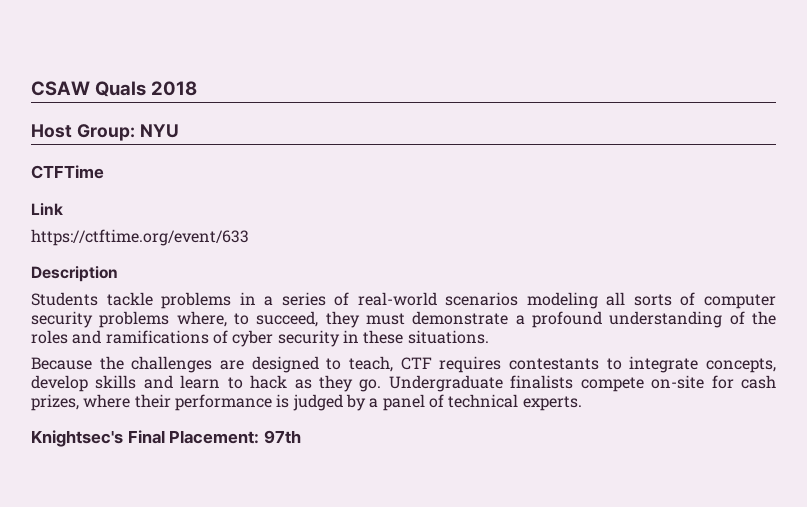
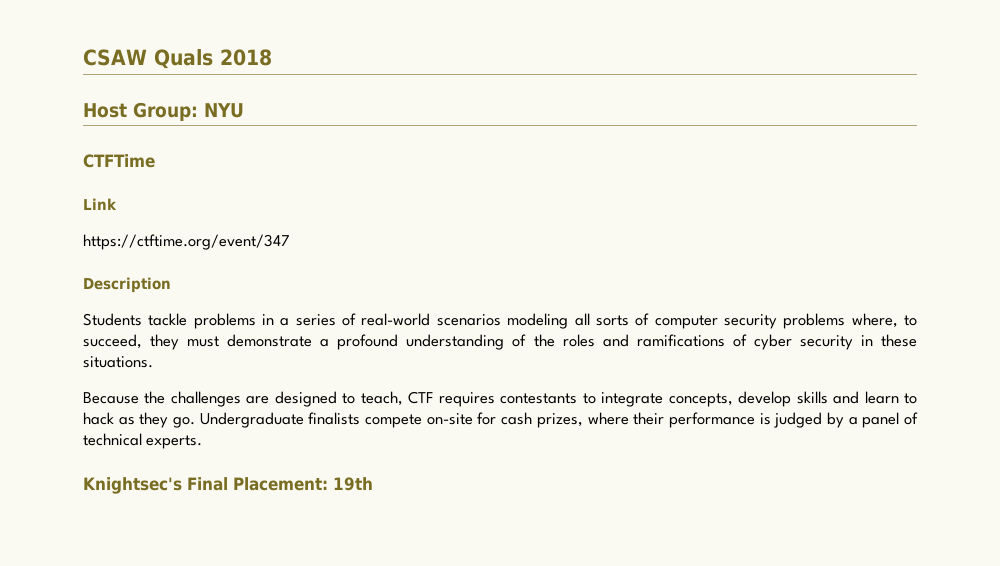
[31,229,249,246] https://ctftime.org/event/633 -> [83,234,290,250] https://ctftime.org/event/347
[263,430,301,444] 97th -> [333,477,373,491] 19th

